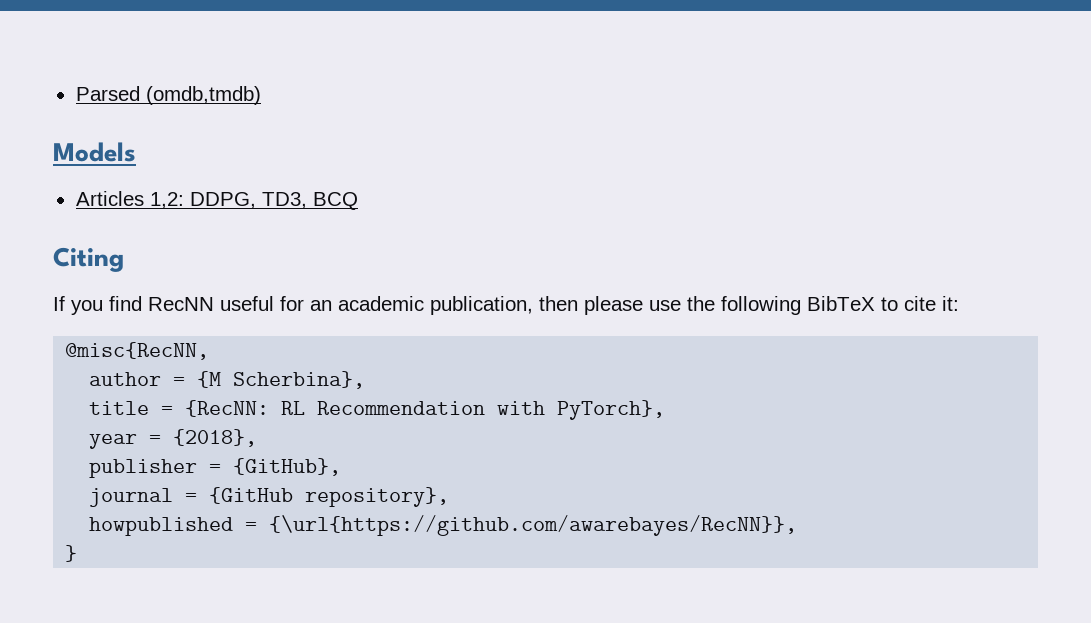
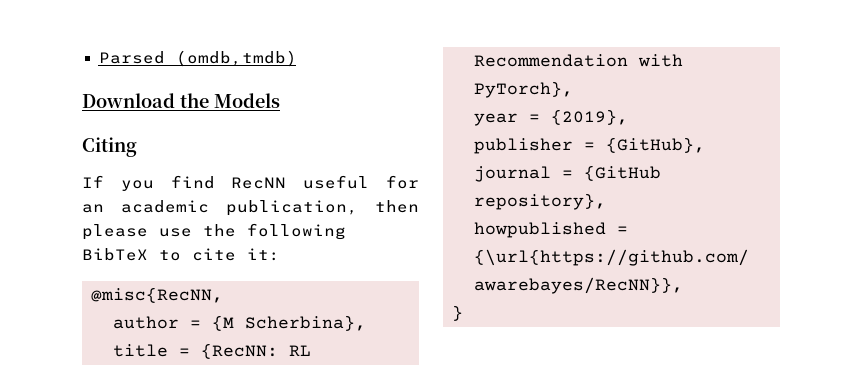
(261, 95) none -> [82,93,209,108] Download the
[75,191,358,210] // Articles 1,2: DDPG, TD3, BCQ -> (280, 100) none
[173,429,258,447] {2018}, -> [551,109,628,125] {2019},

